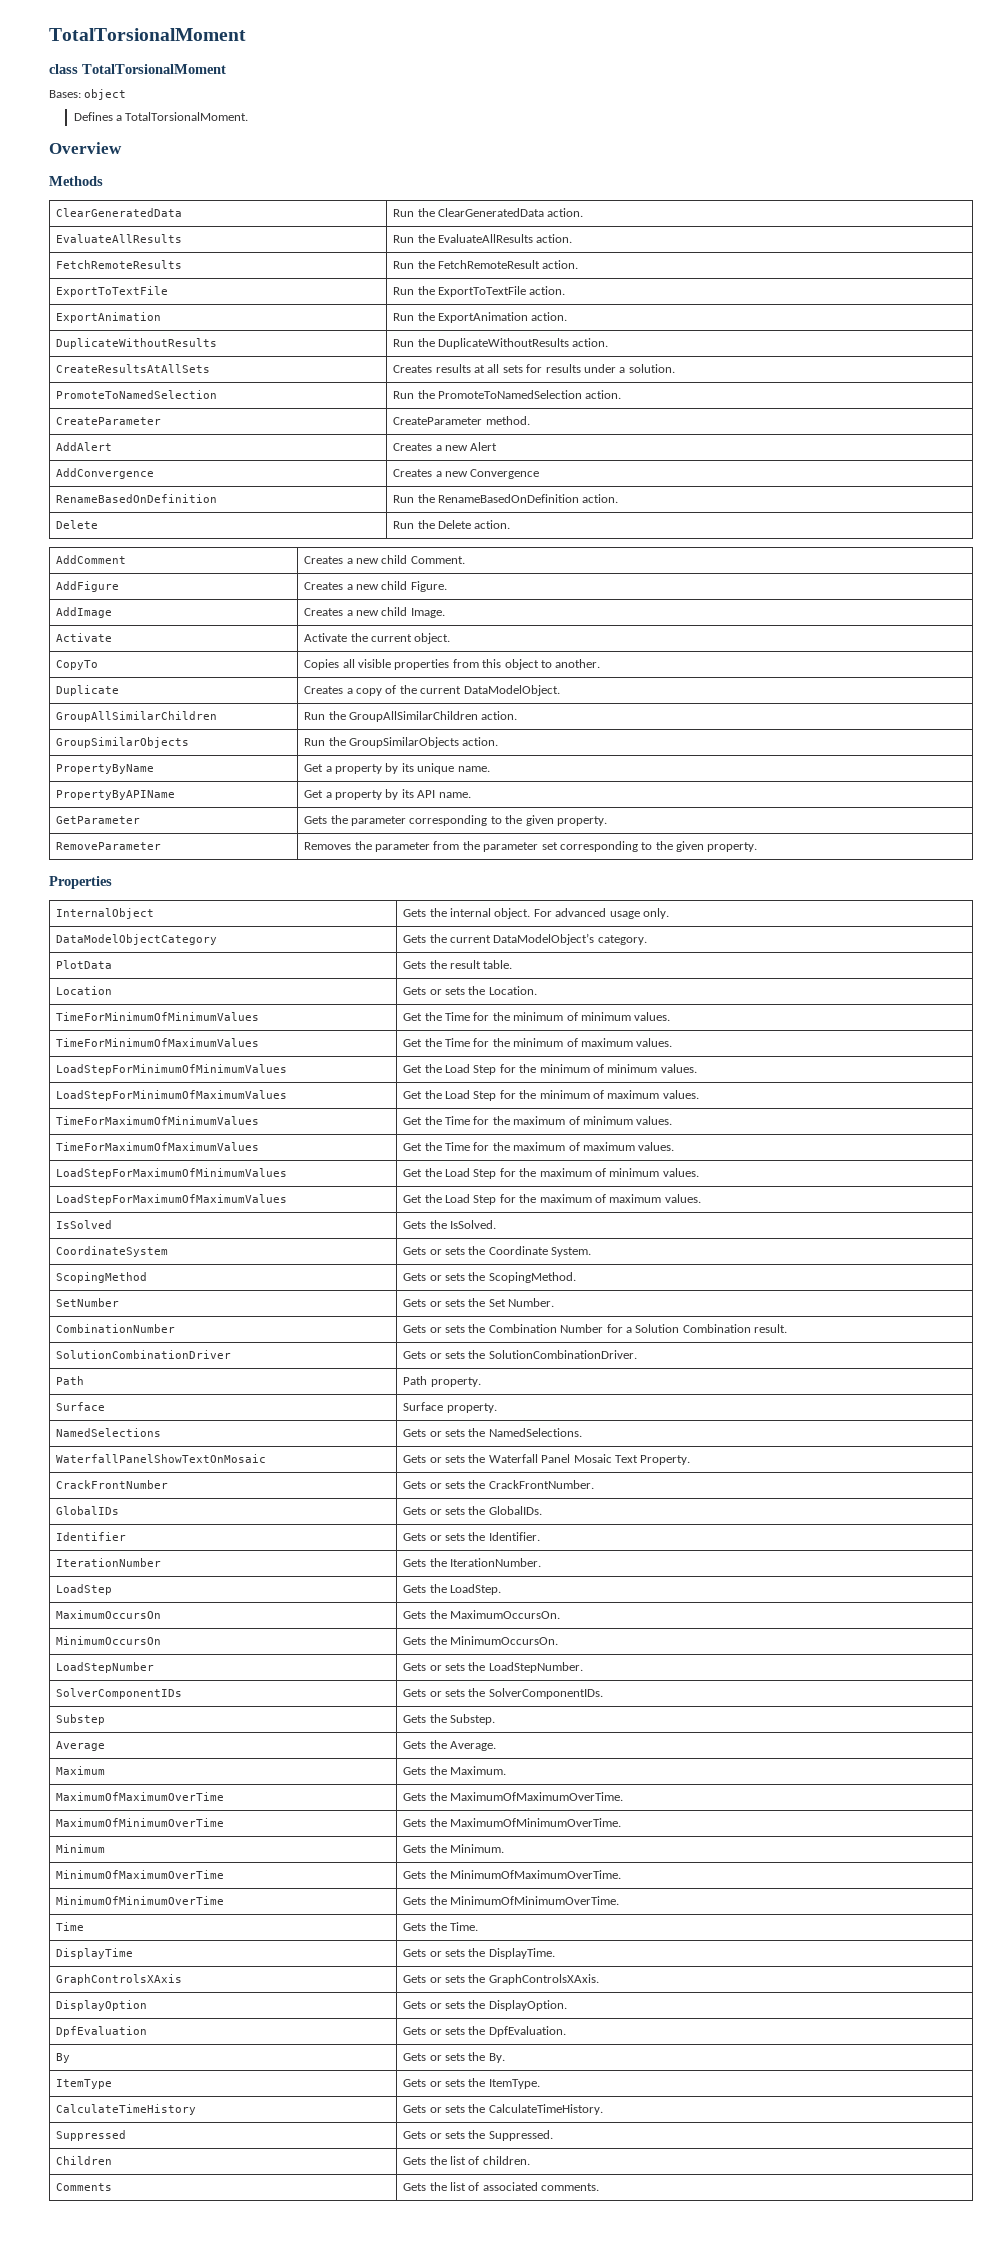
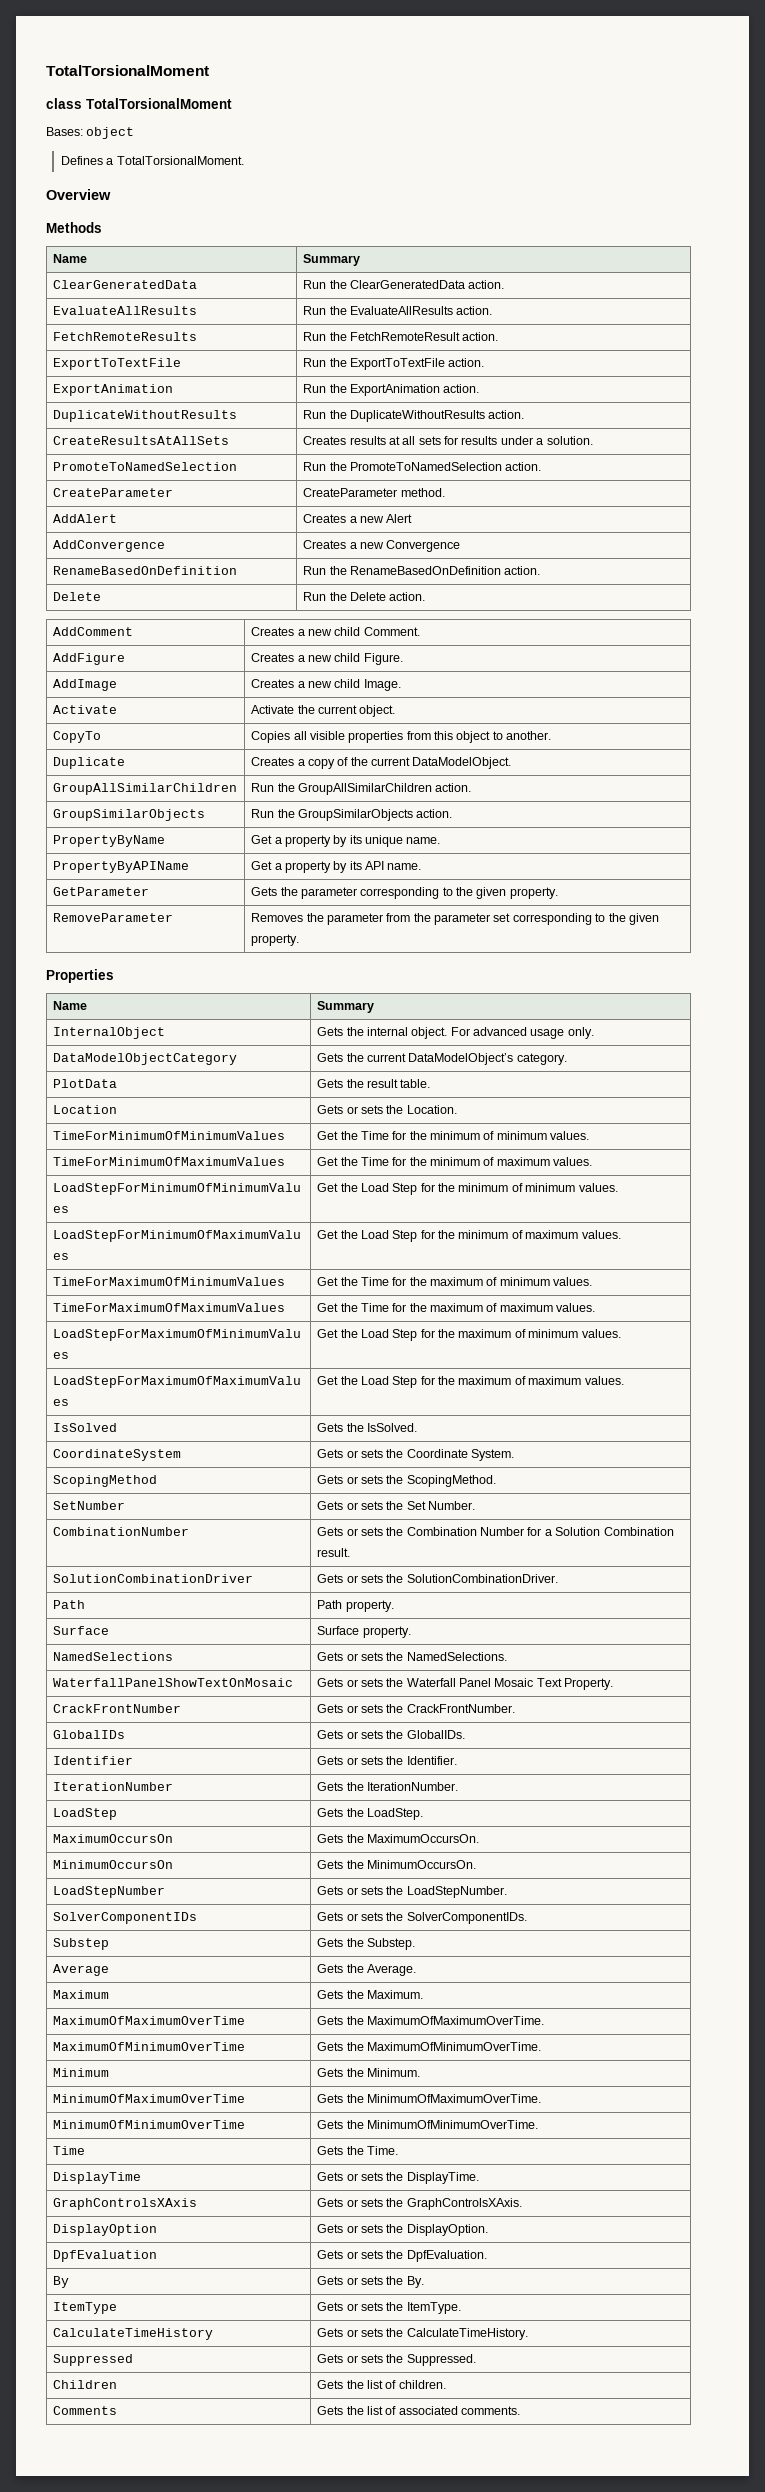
(103, 181) none -> [53,254,88,263] [303,254,361,266] // Name | Summary
(112, 882) none -> [53,1001,88,1010] [317,1001,375,1013] // Name | Summary

